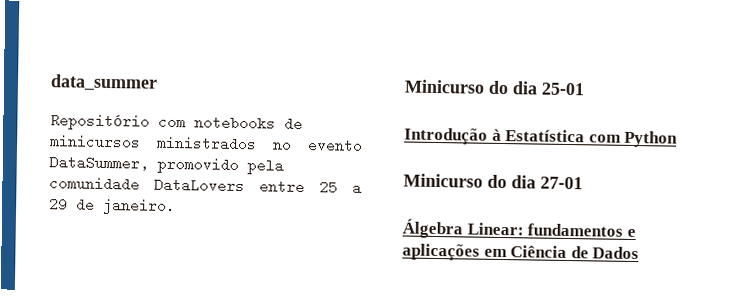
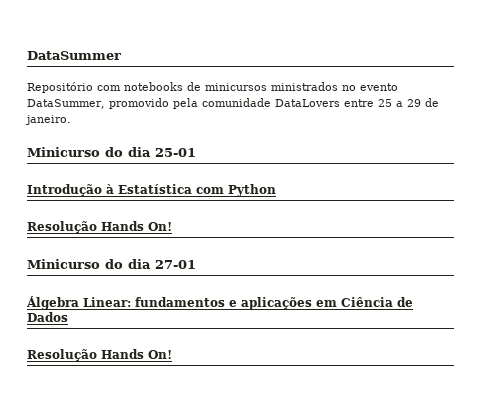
[50,74,158,91] data_summer -> [27,51,121,60] DataSummer
(679, 139) none -> [27,221,172,233] // Resolução Hands On!
(640, 253) none -> [27,349,172,361] // Resolução Hands On!

